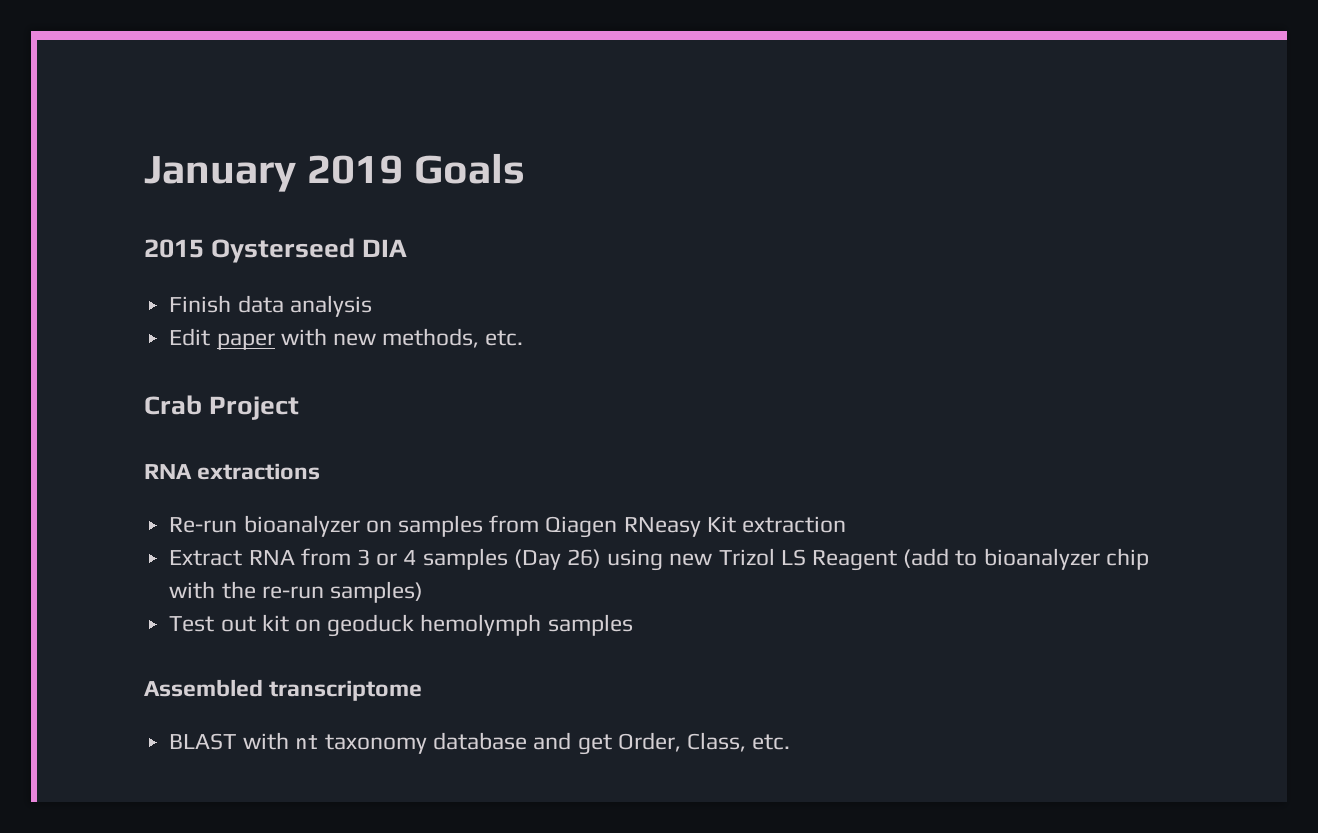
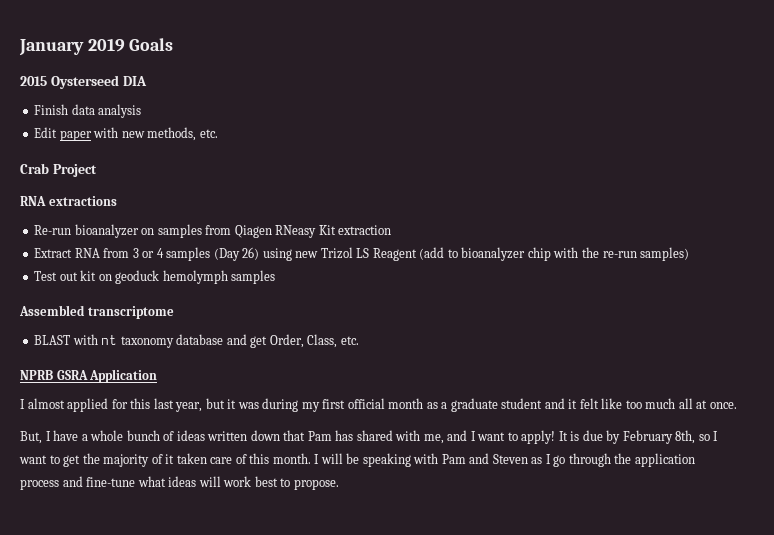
(791, 742) none -> [20,369,158,383] [20,398,737,412] [20,430,719,444] [19,453,695,467] [20,476,339,490] // NPRB GSRA Application // I almost applied for this last year, but it was during my first official month as a graduate student and it felt like too much all at once. // But, I have a whole bunch of ideas written down that Pam has shared with me, and I want to apply! It is due by February 8th, so I want to get the majority of it taken care of this month. I will be speaking with Pam and Steven as I go through the application process and fine-tune what ideas will work best to propose.

